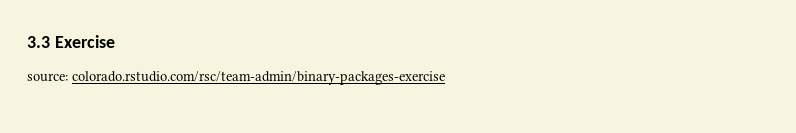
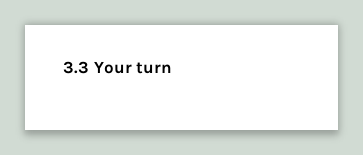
[54,35,115,48] [27,71,445,85] Exercise // source: colorado.rstudio.com/rsc/team-admin/binary-packages-exercise -> [93,61,173,74] Your turn

